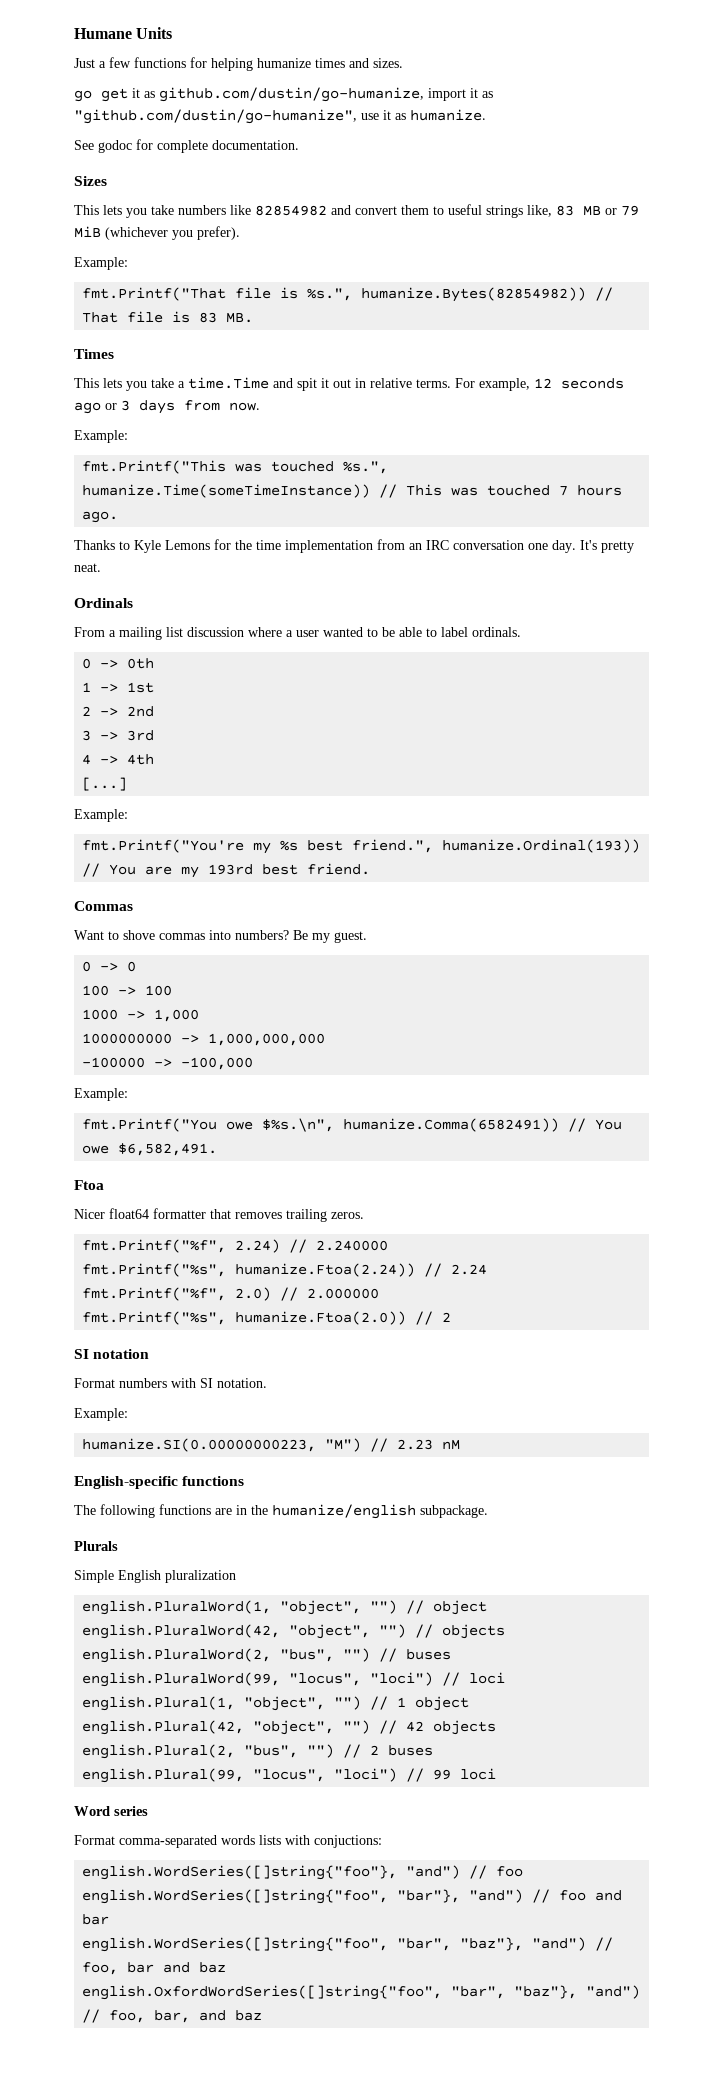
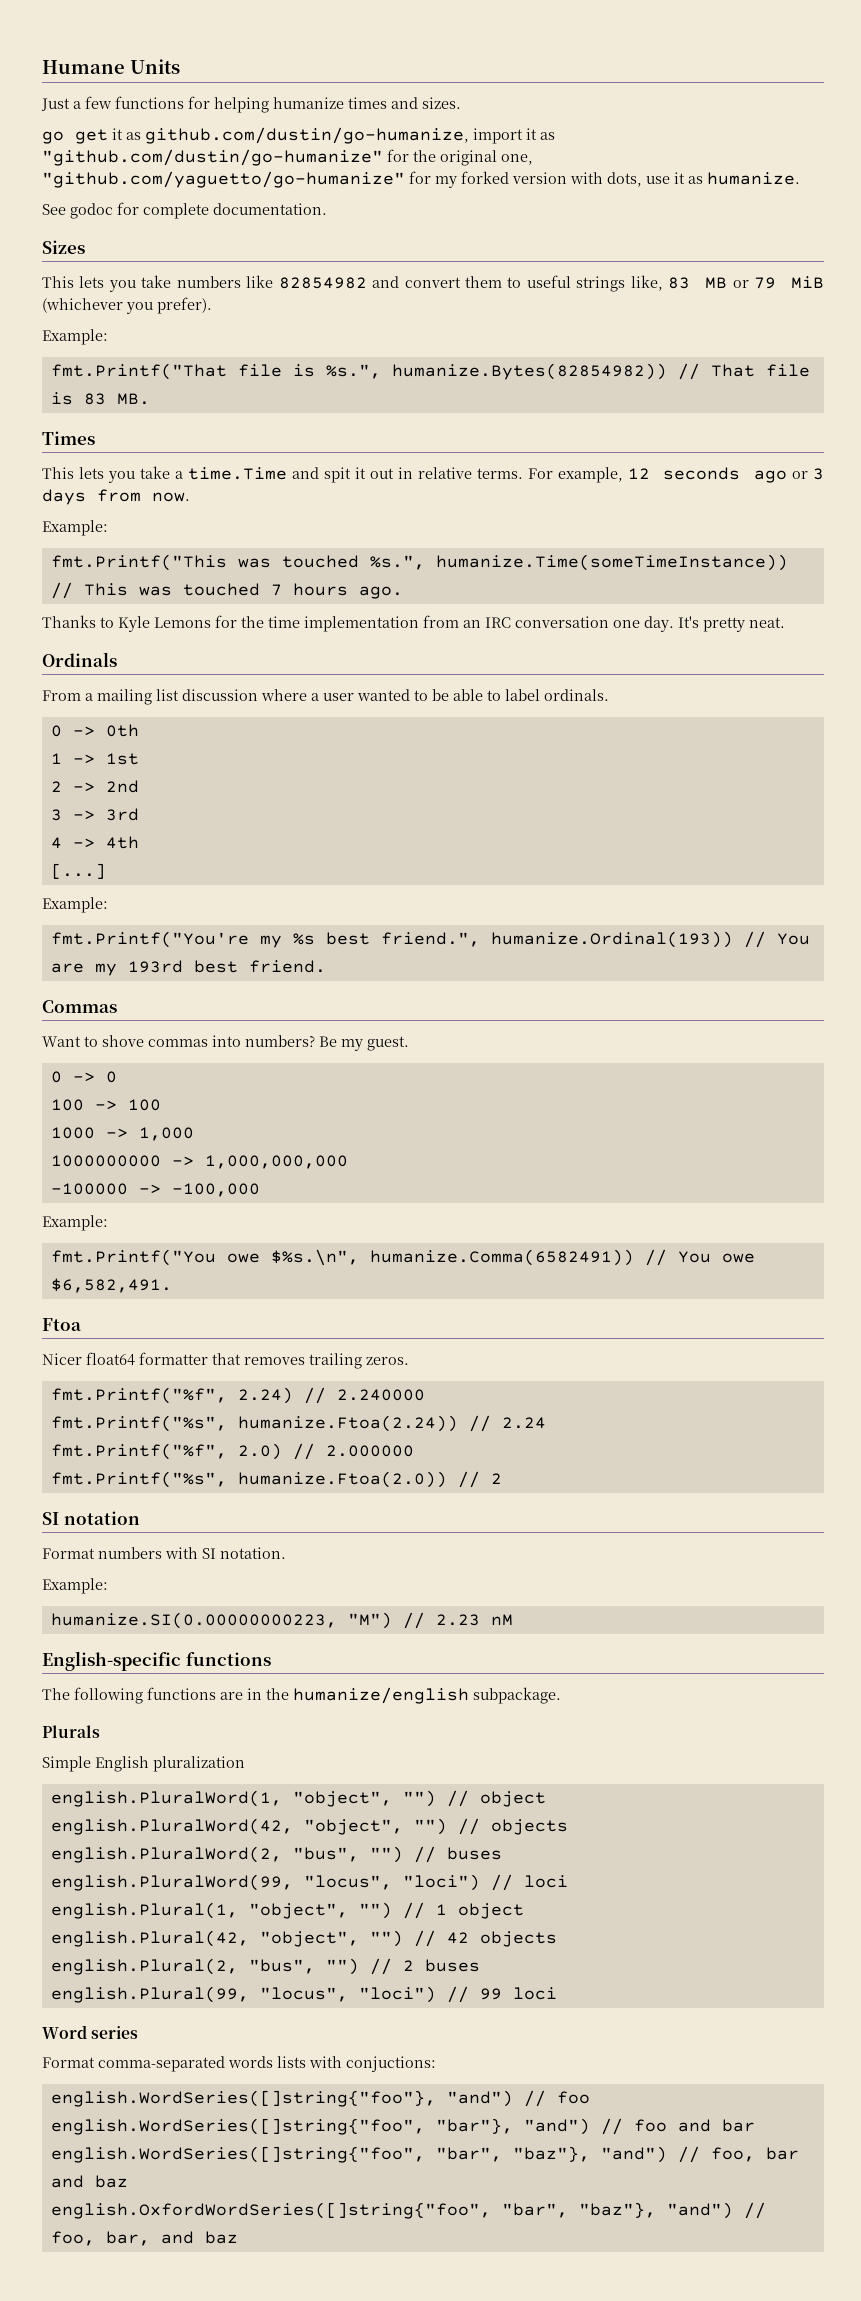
[74,109,357,124] "github.com/dustin/go-humanize", -> [42,149,533,166] [42,171,642,188] "github.com/dustin/go-humanize" for the original one, "github.com/yaguetto/go-humanize" for my forked version with dots,

